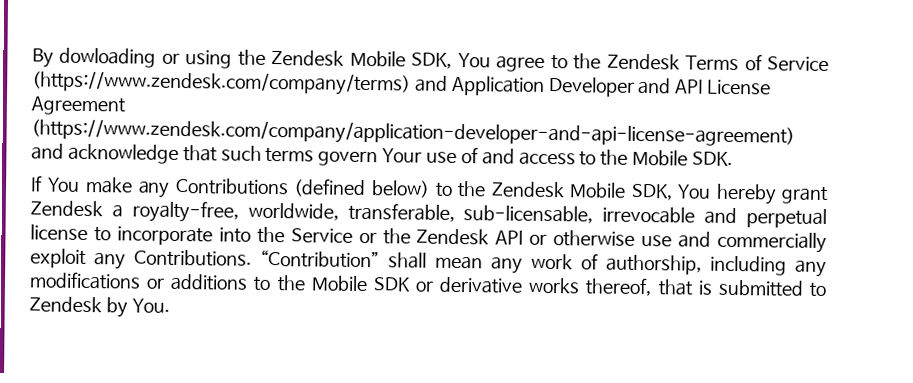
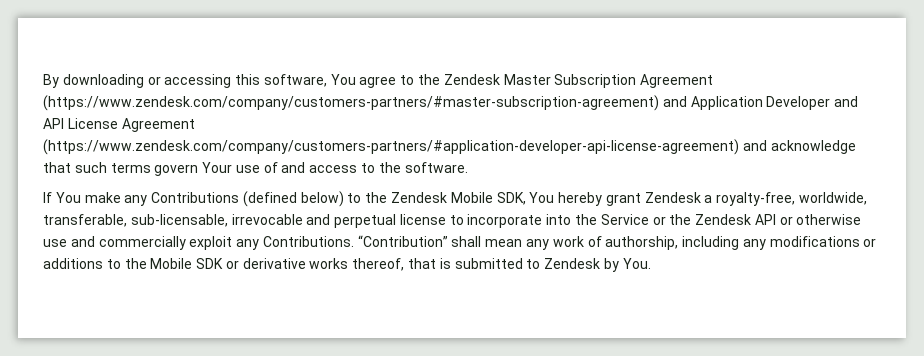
[59,47,453,69] dowloading or using the Zendesk Mobile SDK, -> [62,74,327,88] downloading or accessing this software,
[685,54,829,72] [32,70,411,96] Terms of Service (https://www.zendesk.com/company/terms) -> [503,74,714,88] [43,95,659,111] Master Subscription Agreement (https://www.zendesk.com/company/customers-partners/#master-subscription-agreement)
[31,118,795,148] (https://www.zendesk.com/company/application-developer-and-api-license-agreement) -> [43,139,739,155] (https://www.zendesk.com/company/customers-partners/#application-developer-api-license-agreement)
[632,149,733,166] Mobile SDK. -> [404,162,468,173] software.

